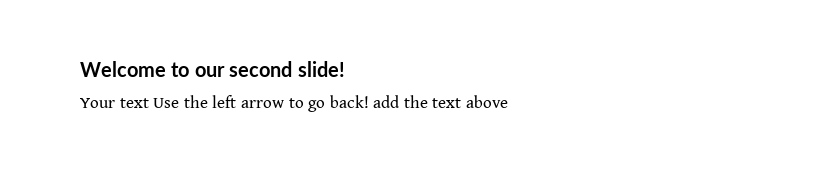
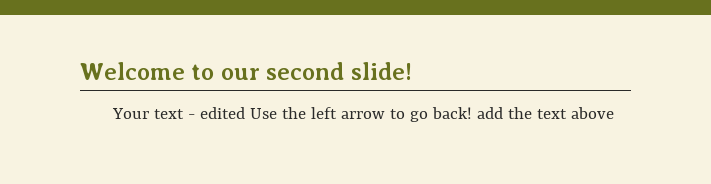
(149, 103) none -> [187,107,245,119] - edited

